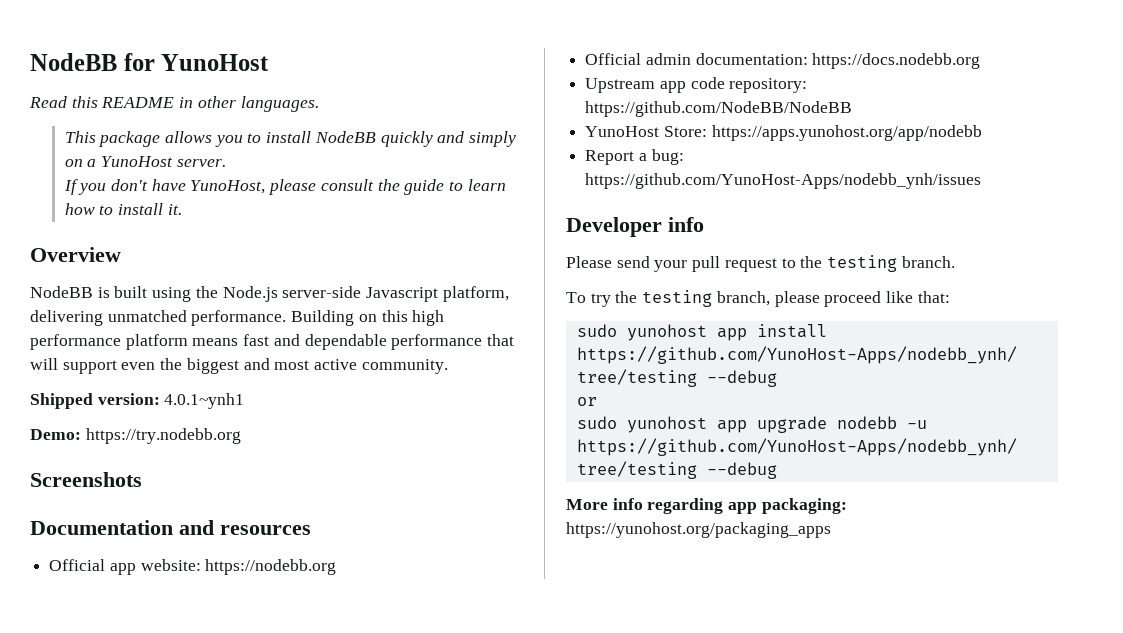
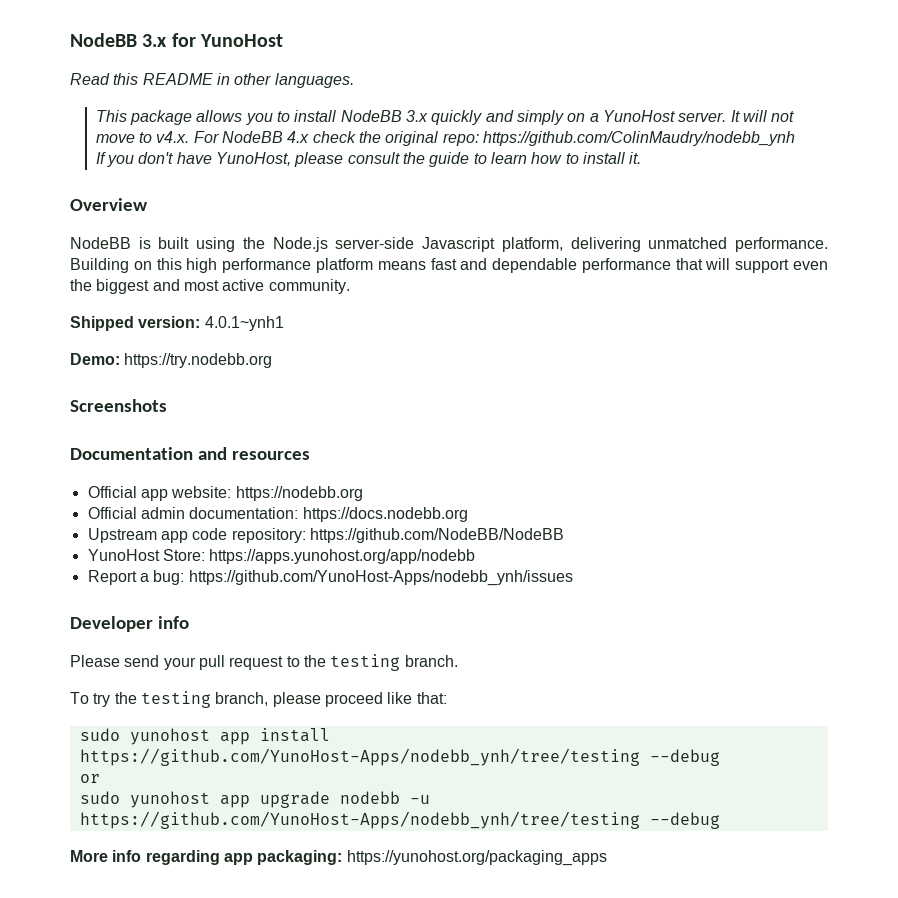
[30,53,117,71] NodeBB -> [70,33,168,47] NodeBB 3.x
(376, 137) none -> [406,110,429,122] 3.x
(226, 163) none -> [730,110,795,122] [95,131,796,146] It will not move to v4.x. For NodeBB 4.x check the original repo: https://github.com/ColinMaudry/nodebb_ynh

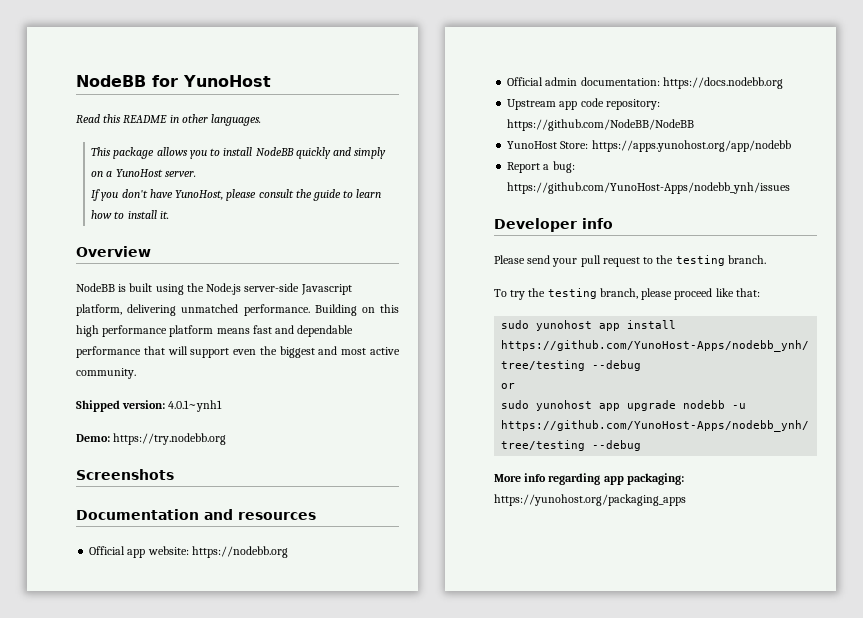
[70,33,168,47] NodeBB 3.x -> [76,75,146,87] NodeBB
[406,110,429,122] 3.x -> (294, 151) none
[730,110,795,122] [95,131,796,146] It will not move to v4.x. For NodeBB 4.x check the original repo: https://github.com/ColinMaudry/nodebb_ynh -> (196, 174) none

